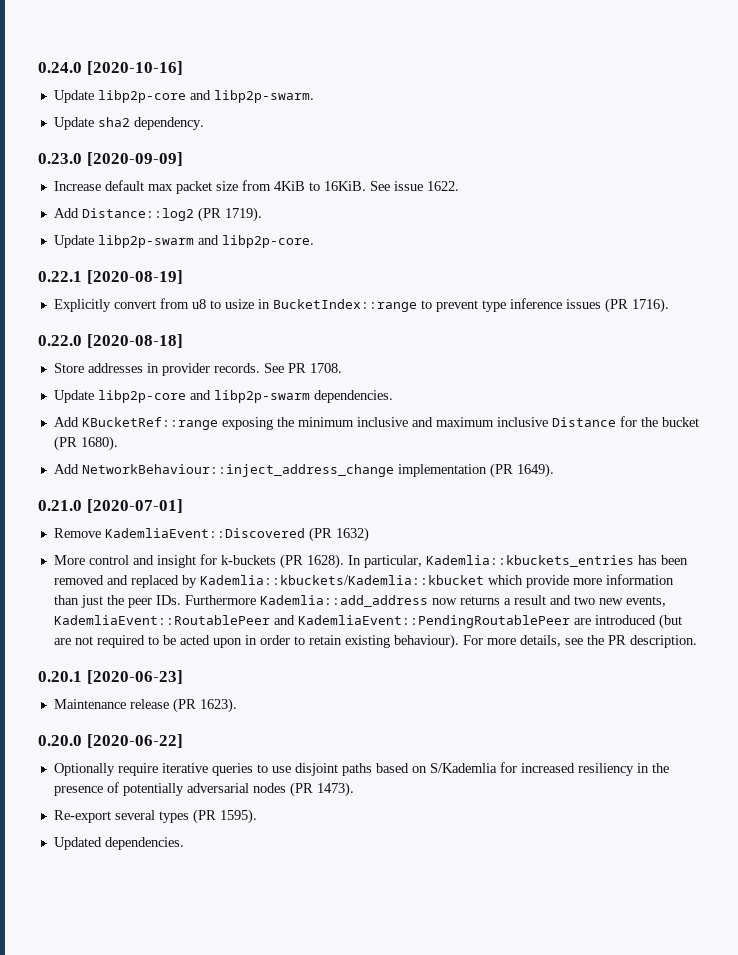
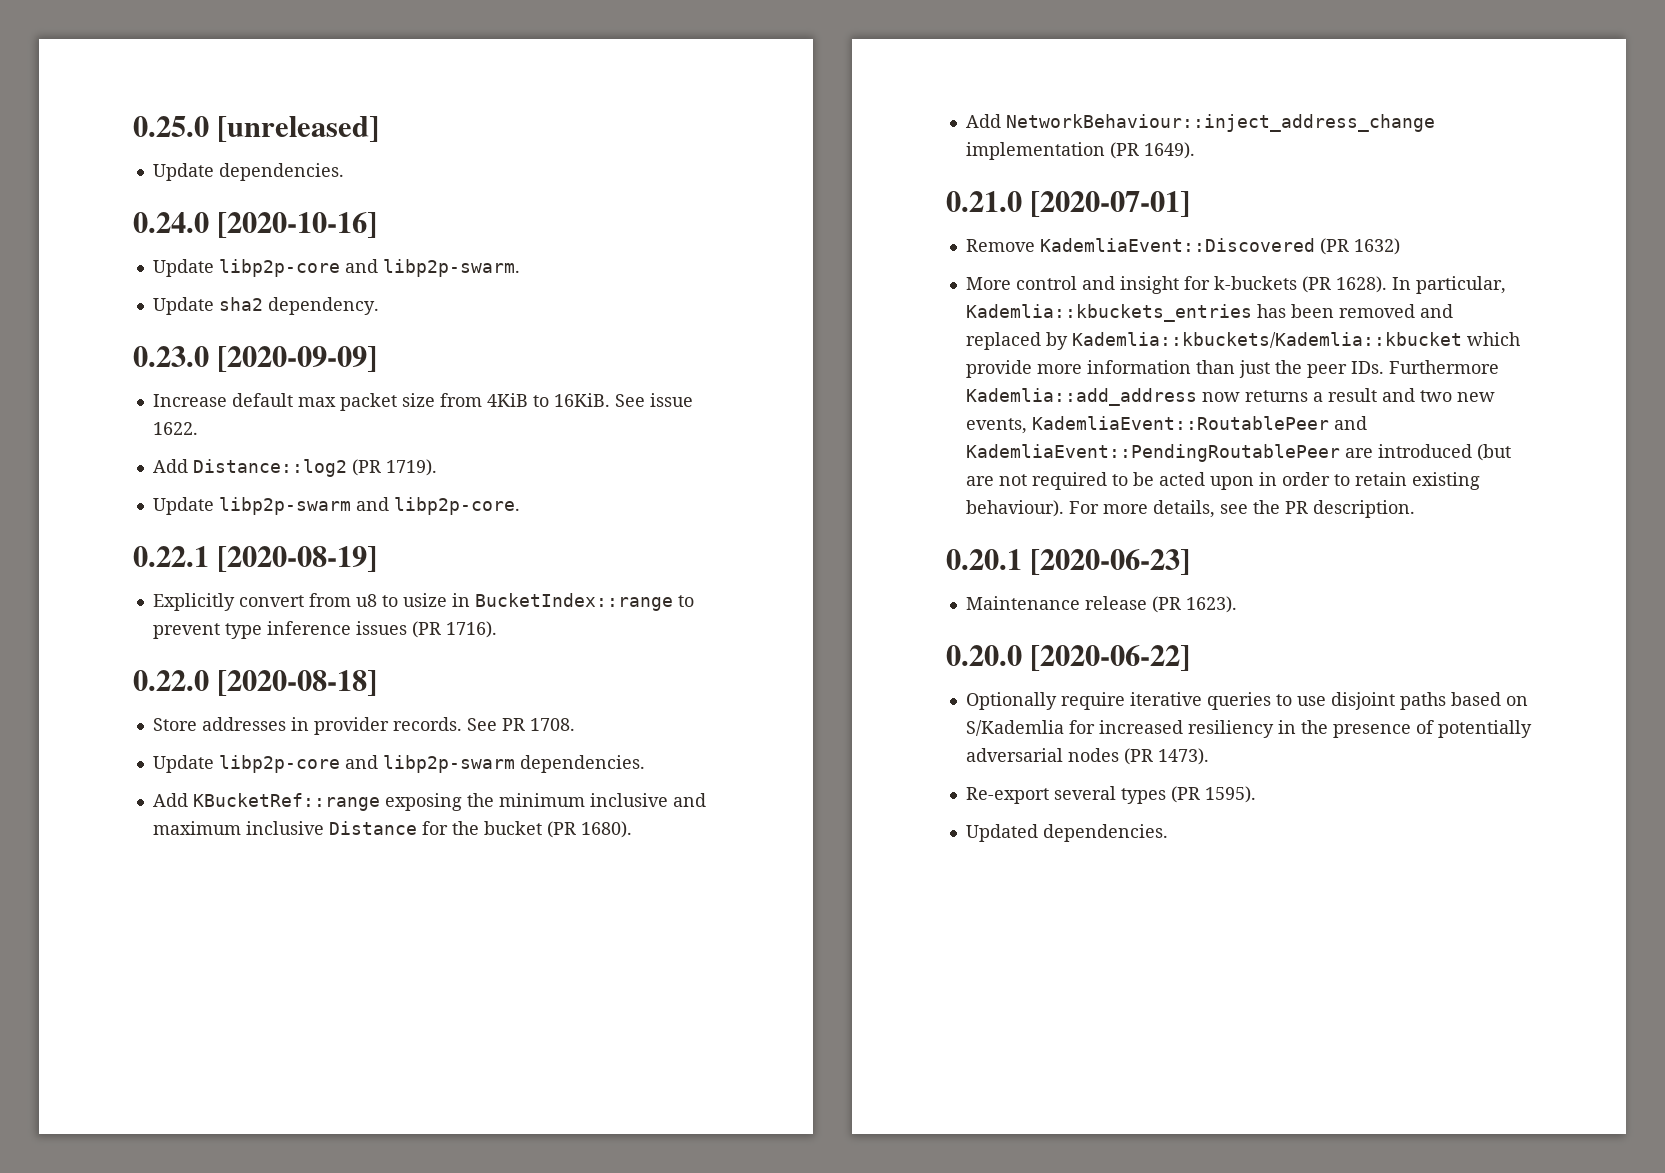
(38, 67) none -> [133,116,380,142] [152,163,344,181] 0.25.0 [unreleased] // Update dependencies. //

